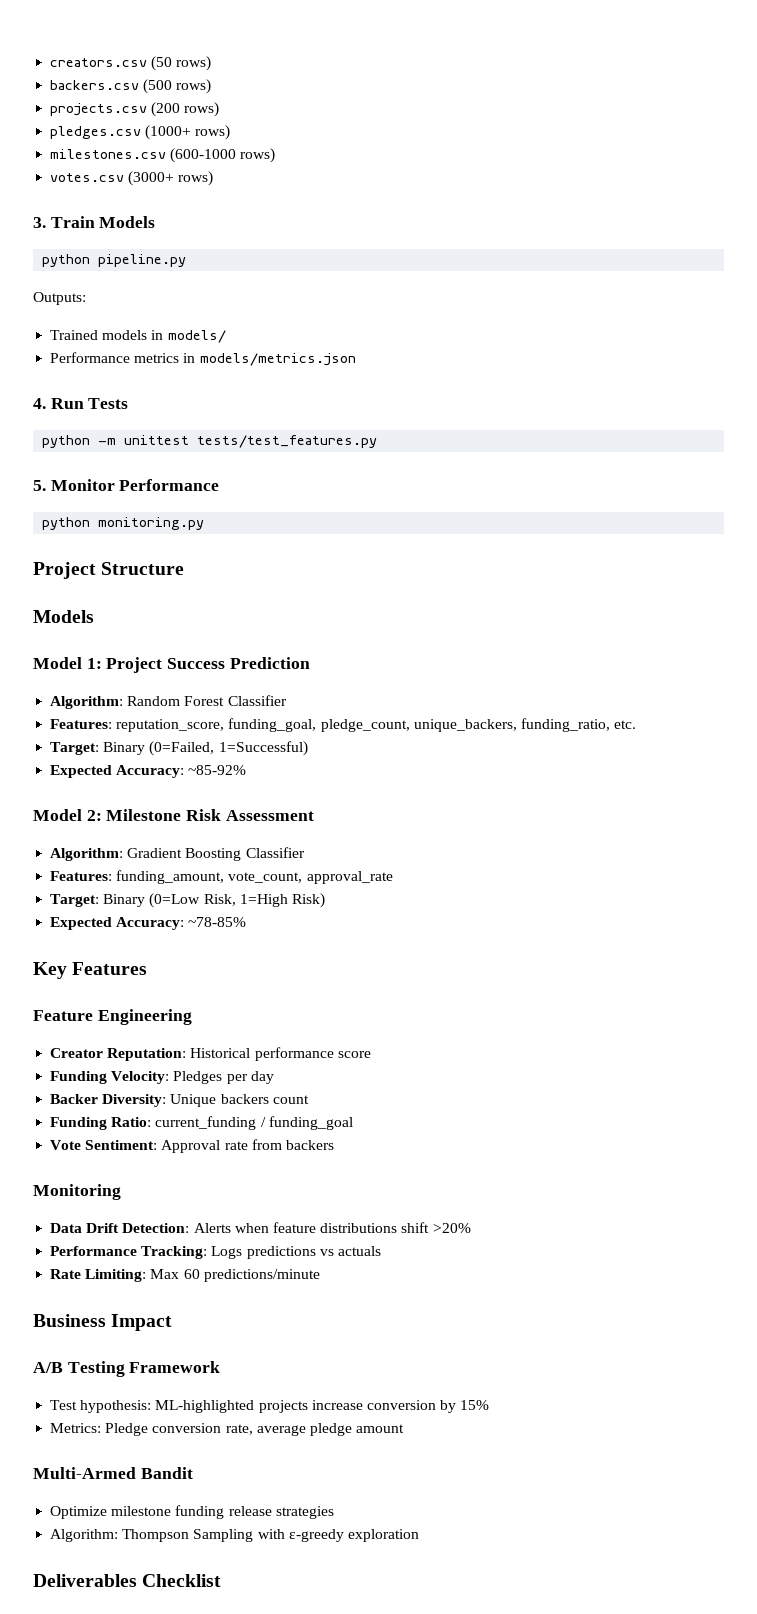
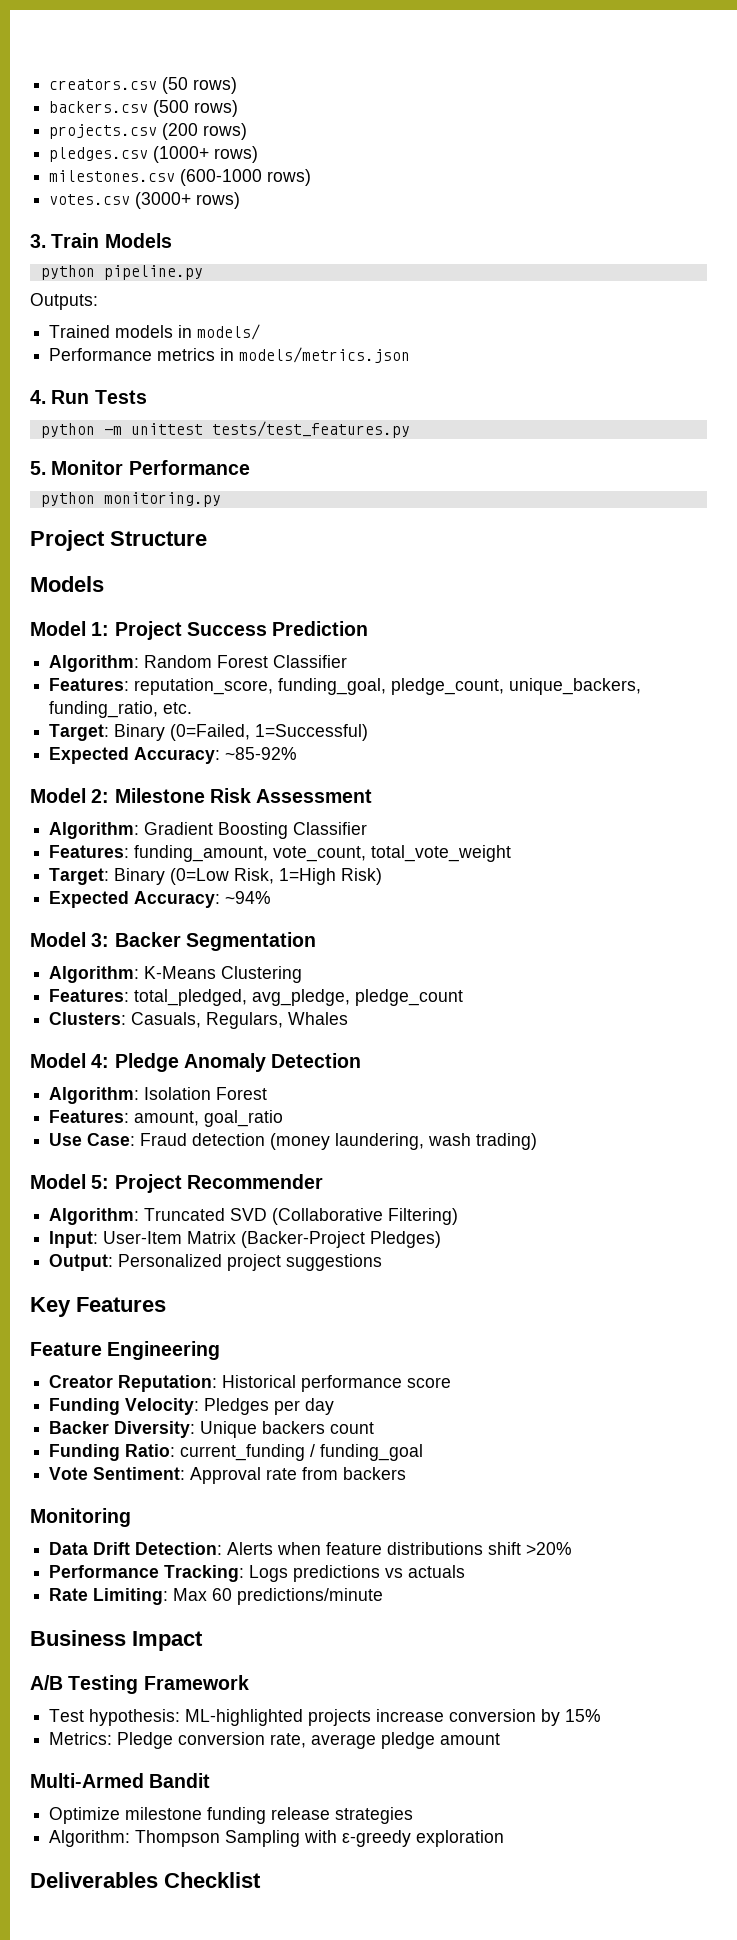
[306,871,393,884] approval_rate -> [371,845,512,862] total_vote_weight
[188,917,247,927] ~78-85% -> [225,891,272,904] [30,932,316,951] [49,966,303,983] [49,989,464,1006] [49,1012,349,1029] [30,1053,362,1072] [49,1087,268,1104] [49,1110,284,1127] [49,1133,538,1150] [30,1174,323,1193] [49,1208,459,1225] [49,1231,442,1248] [49,1254,383,1271] ~94% // Model 3: Backer Segmentation // Algorithm: K-Means Clustering // Features: total_pledged, avg_pledge, pledge_count // Clusters: Casuals, Regulars, Whales // Model 4: Pledge Anomaly Detection // Algorithm: Isolation Forest // Features: amount, goal_ratio // Use Case: Fraud detection (money laundering, wash trading) // Model 5: Project Recommender // Algorithm: Truncated SVD (Collaborative Filtering) // Input: User-Item Matrix (Backer-Project Pledges) // Output: Personalized project suggestions

